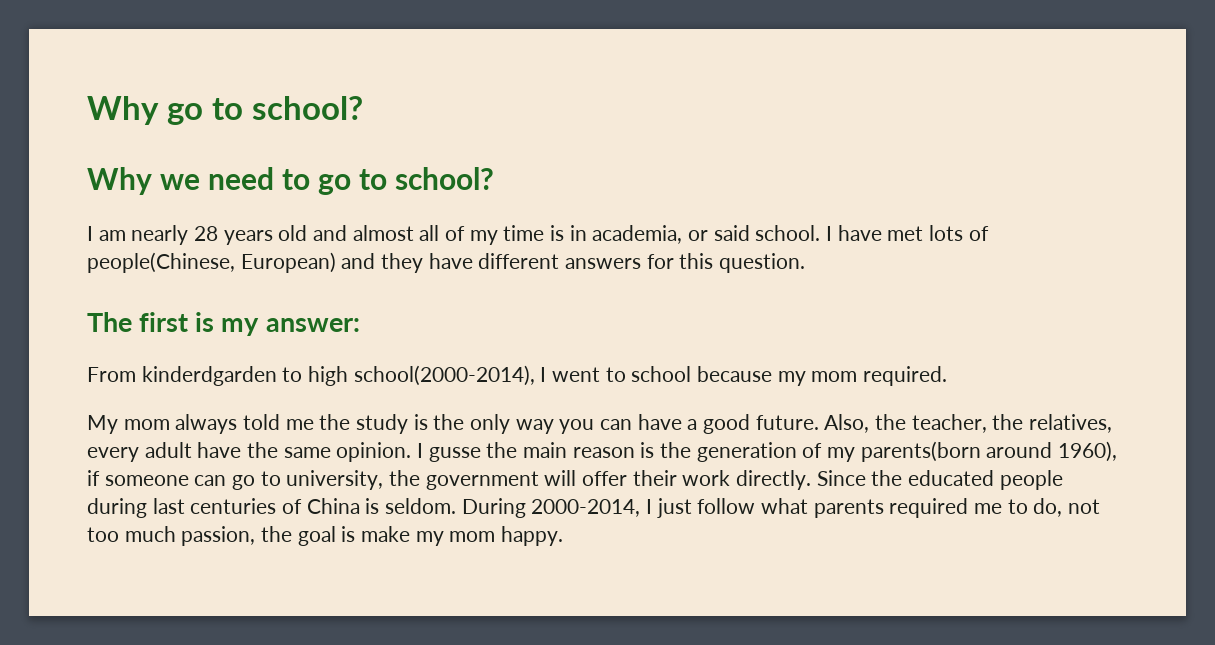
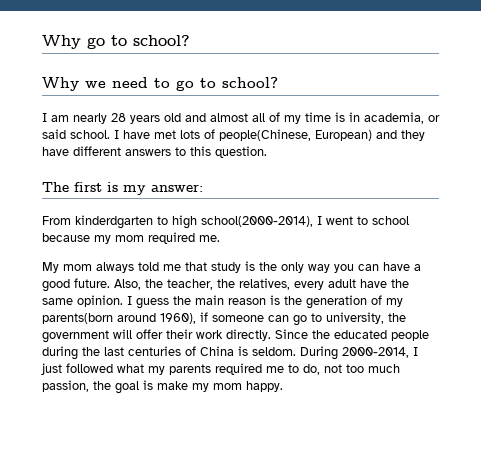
[646,254,674,269] for -> [175,147,186,156] to
[141,366,277,386] kinderdgarden -> [75,215,153,229] kinderdgarten
[863,366,948,386] required. -> [148,232,220,244] required me.
[319,414,351,430] the -> [185,262,207,271] that
[428,447,481,462] gusse -> [136,298,169,309] guess
(147, 508) none -> [82,347,100,356] the
[697,498,809,514] follow what -> [66,363,165,375] followed what my

